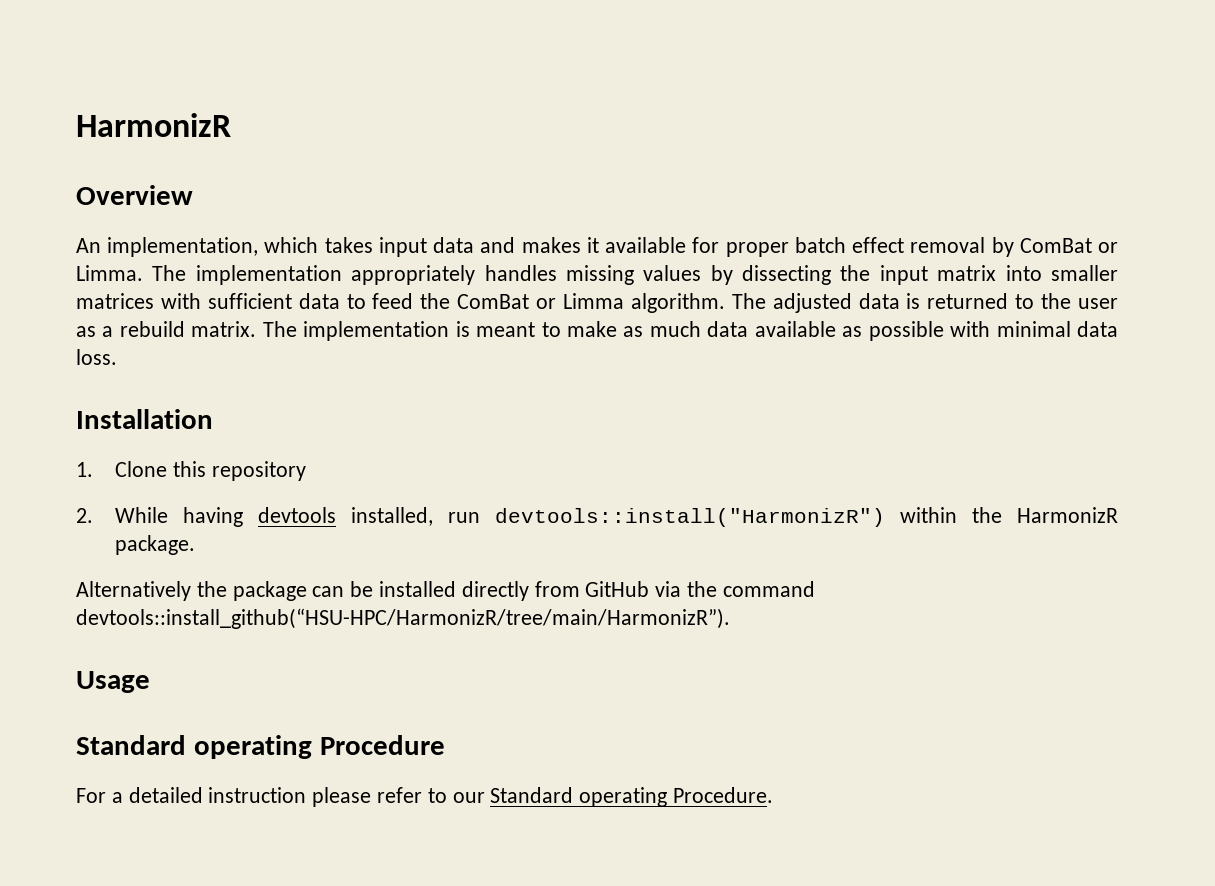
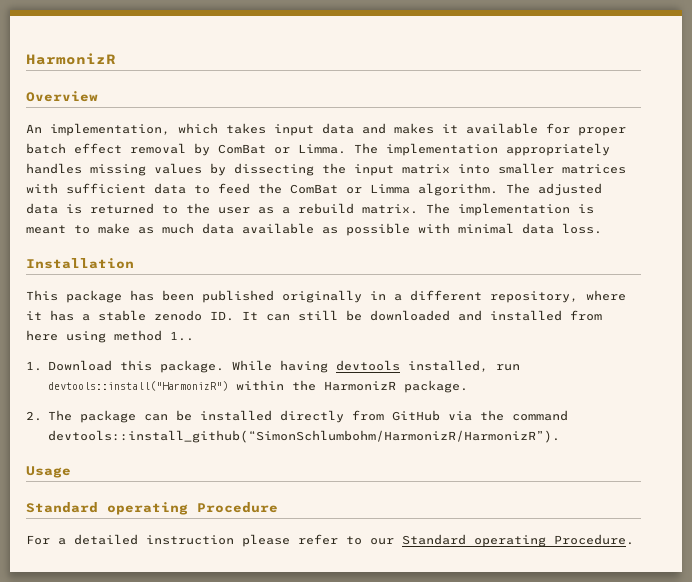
[76,461,306,481] [76,508,93,523] 1. Clone this repository // 2. -> [26,290,626,303] [26,310,602,321] [26,330,194,343] [26,360,224,373] This package has been published originally in a different repository, where it has a stable zenodo ID. It can still be downloaded and installed from here using method 1.. // 1. Download this package.
[76,581,227,601] Alternatively the -> [26,410,72,421] 2. The
[76,608,730,629] devtools::install_github(“HSU-HPC/HarmonizR/tree/main/HarmonizR”). -> [47,430,560,443] devtools::install_github(“SimonSchlumbohm/HarmonizR/HarmonizR”).

